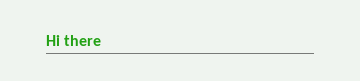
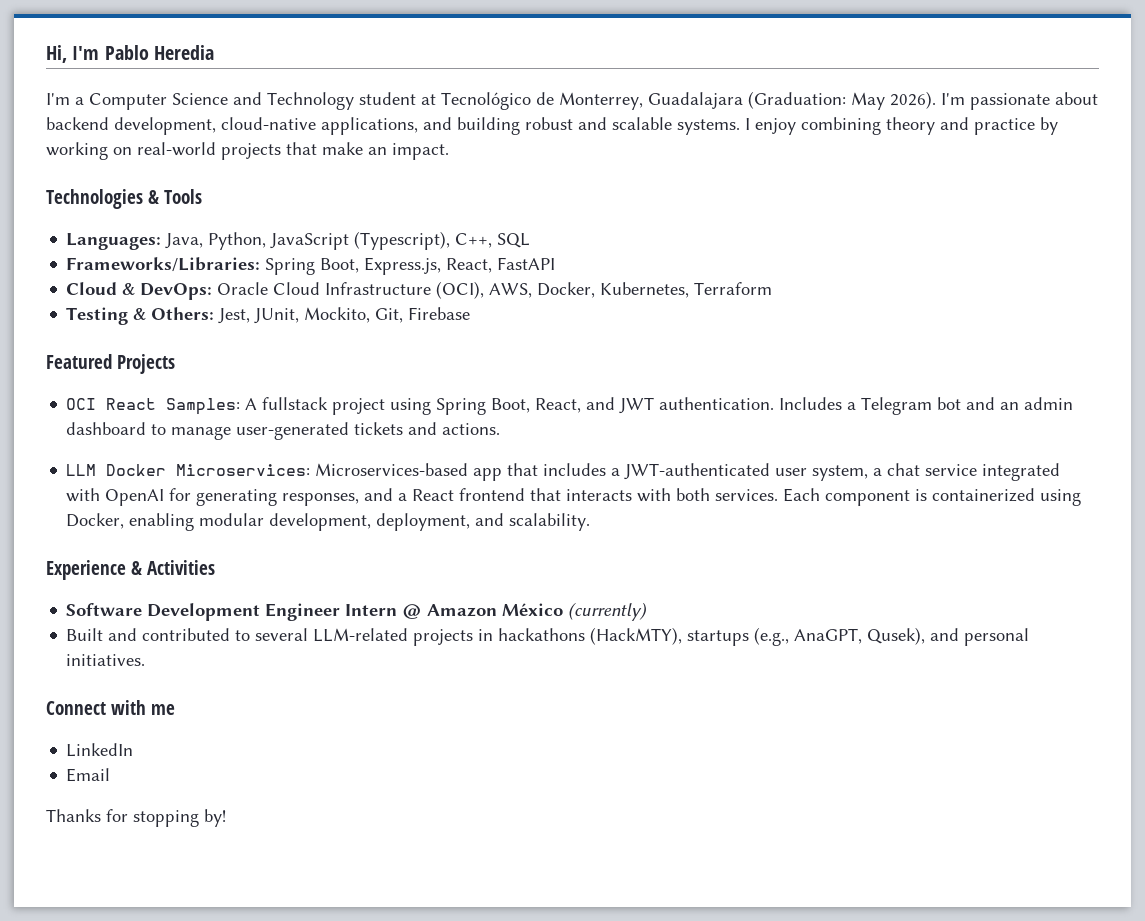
[46,35,102,46] Hi there -> [46,45,215,63] [46,91,1098,110] [46,117,1058,135] [46,142,449,160] [46,189,202,209] [66,231,531,250] [66,257,556,275] [66,281,773,300] [66,307,471,325] [46,354,175,374] [66,397,1074,415] [66,422,501,440] [66,463,1061,481] [66,488,1082,506] [66,513,591,531] [46,560,215,580] [66,602,648,621] [66,627,1030,646] [66,654,146,666] [46,700,175,715] [66,743,134,757] [66,768,111,782] [46,809,226,827] Hi, I'm Pablo Heredia // I'm a Computer Science and Technology student at Tecnológico de Monterrey, Guadalajara (Graduation: May 2026). I'm passionate about backend development, cloud-native applications, and building robust and scalable systems. I enjoy combining theory and practice by working on real-world projects that make an impact. // Technologies & Tools // Languages: Java, Python, JavaScript (Typescript), C++, SQL // Frameworks/Libraries: Spring Boot, Express.js, React, FastAPI // Cloud & DevOps: Oracle Cloud Infrastructure (OCI), AWS, Docker, Kubernetes, Terraform // Testing & Others: Jest, JUnit, Mockito, Git, Firebase // Featured Projects // OCI React Samples: A fullstack project using Spring Boot, React, and JWT authentication. Includes a Telegram bot and an admin dashboard to manage user-generated tickets and actions. // LLM Docker Microservices: Microservices-based app that includes a JWT-authenticated user system, a chat service integrated with OpenAI for generating responses, and a React frontend that interacts with both services. Each component is containerized using Docker, enabling modular development, deployment, and scalability. // Experience & Activities // Software Development Engineer Intern @ Amazon México (currently) // Built and contributed to several LLM-related projects in hackathons (HackMTY), startups (e.g., AnaGPT, Qusek), and personal initiatives. // Connect with me // LinkedIn // Email // Thanks for stopping by!

